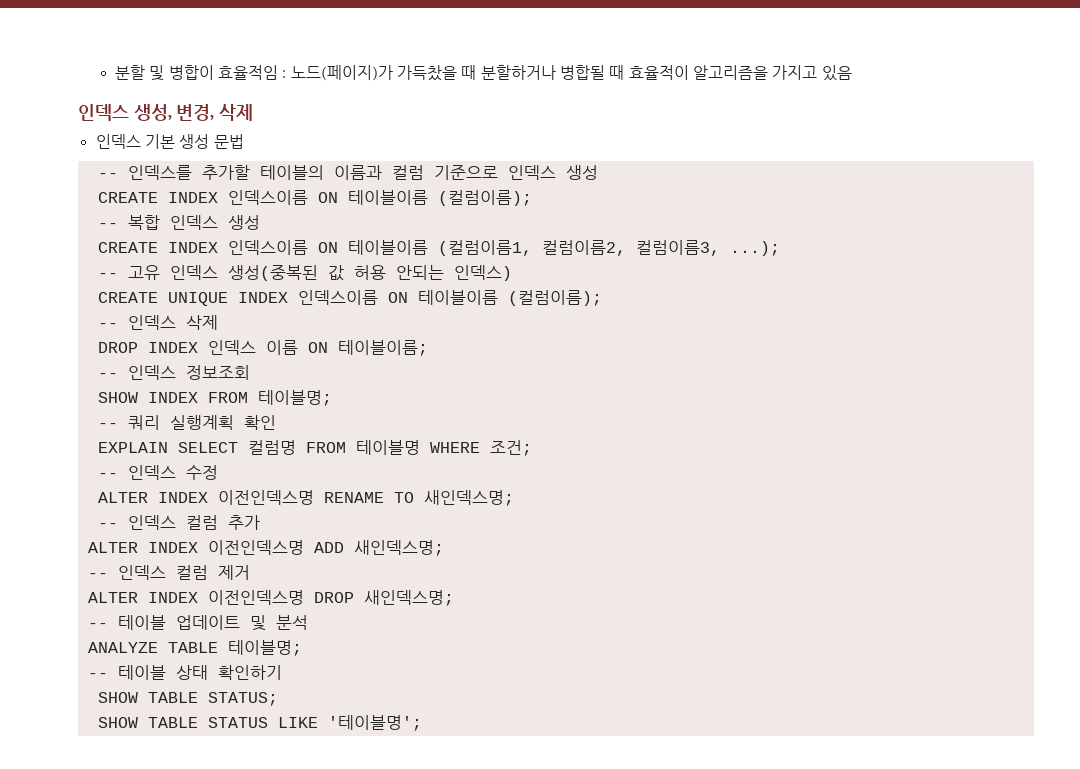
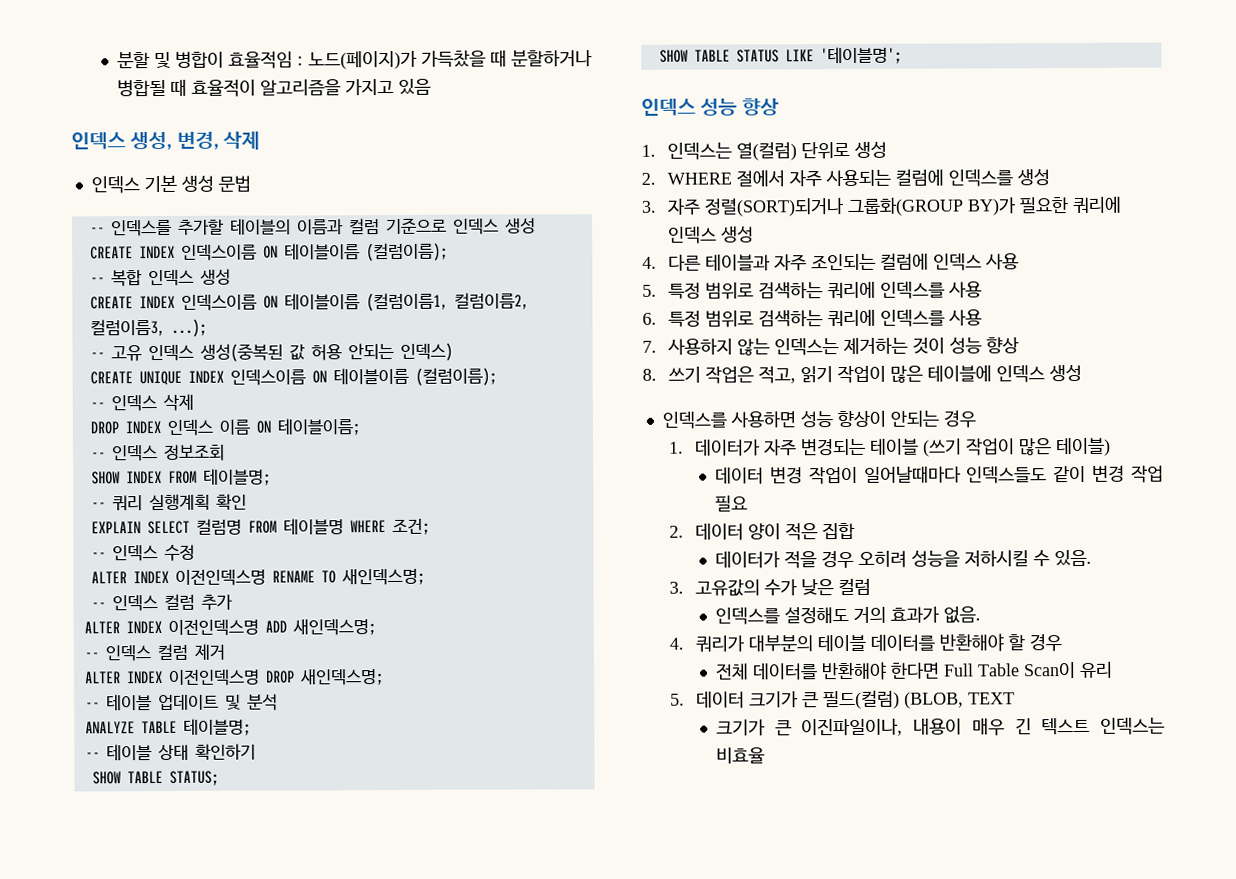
(422, 723) none -> [641,98,779,116] [641,141,888,161] [641,168,1051,187] [641,196,1123,217] [668,226,755,244] [642,252,1020,271] [642,281,983,300] [642,309,983,328] [642,337,1020,356] [642,364,1083,384] [661,410,976,429] [669,437,1112,457] [714,464,1164,485] [714,495,748,512] [669,522,856,541] [714,549,1092,569] [669,577,872,597] [714,605,981,625] [669,633,1063,652] [714,661,1113,681] [670,689,1016,710] [715,717,1165,737] [715,747,765,764] // 인덱스 성능 향상 // 1. 인덱스는 열(컬럼) 단위로 생성 // 2. WHERE 절에서 자주 사용되는 컬럼에 인덱스를 생성 // 3. 자주 정렬(SORT)되거나 그룹화(GROUP BY)가 필요한 쿼리에 인덱스 생성 // 4. 다른 테이블과 자주 조인되는 컬럼에 인덱스 사용 // 5. 특정 범위로 검색하는 쿼리에 인덱스를 사용 // 6. 특정 범위로 검색하는 쿼리에 인덱스를 사용 // 7. 사용하지 않는 인덱스는 제거하는 것이 성능 향상 // 8. 쓰기 작업은 적고, 읽기 작업이 많은 테이블에 인덱스 생성 // 인덱스를 사용하면 성능 향상이 안되는 경우 // 1. 데이터가 자주 변경되는 테이블 (쓰기 작업이 많은 테이블) // 데이터 변경 작업이 일어날때마다 인덱스들도 같이 변경 작업 필요 // 2. 데이터 양이 적은 집합 // 데이터가 적을 경우 오히려 성능을 저하시킬 수 있음. // 3. 고유값의 수가 낮은 컬럼 // 인덱스를 설정해도 거의 효과가 없음. // 4. 쿼리가 대부분의 테이블 데이터를 반환해야 할 경우 // 전체 데이터를 반환해야 한다면 Full Table Scan이 유리 // 5. 데이터 크기가 큰 필드(컬럼) (BLOB, TEXT // 크기가 큰 이진파일이나, 내용이 매우 긴 텍스트 인덱스는 비효율

